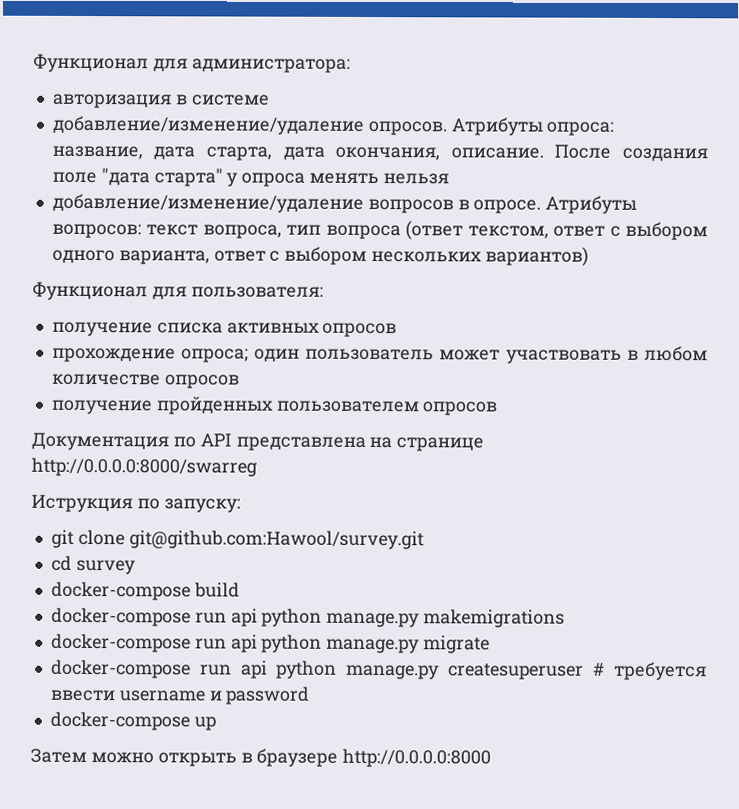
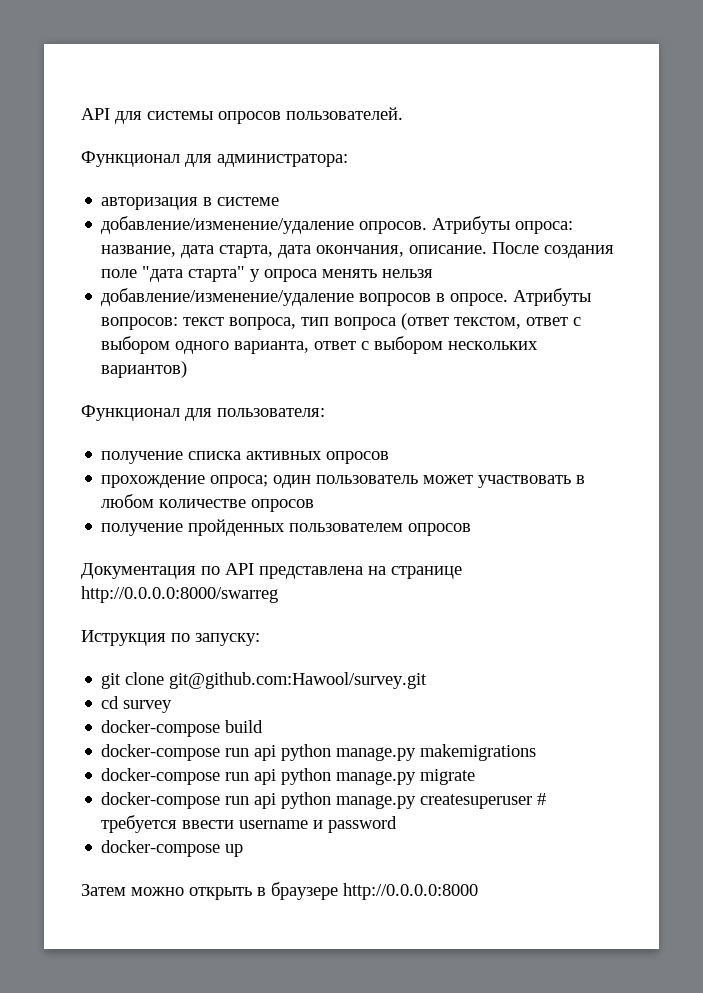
(33, 63) none -> [81,107,403,124] API для системы опросов пользователей. //

